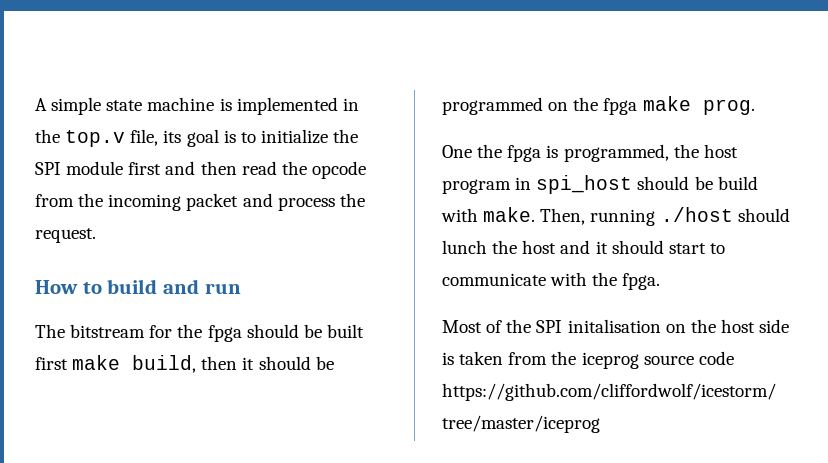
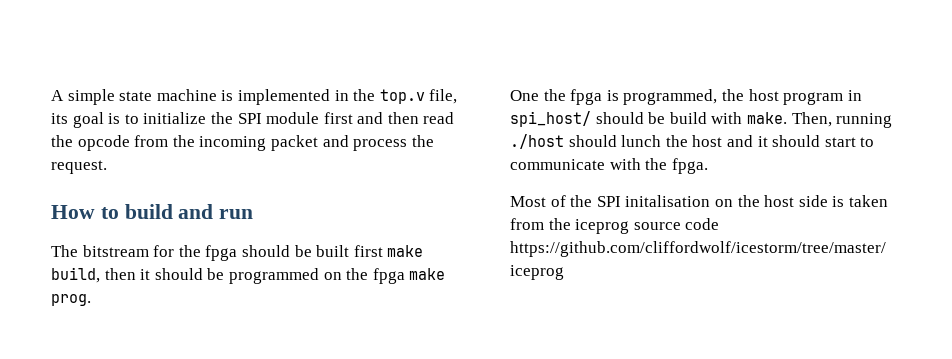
[536,175,633,194] spi_host -> [510,111,591,127] spi_host/

